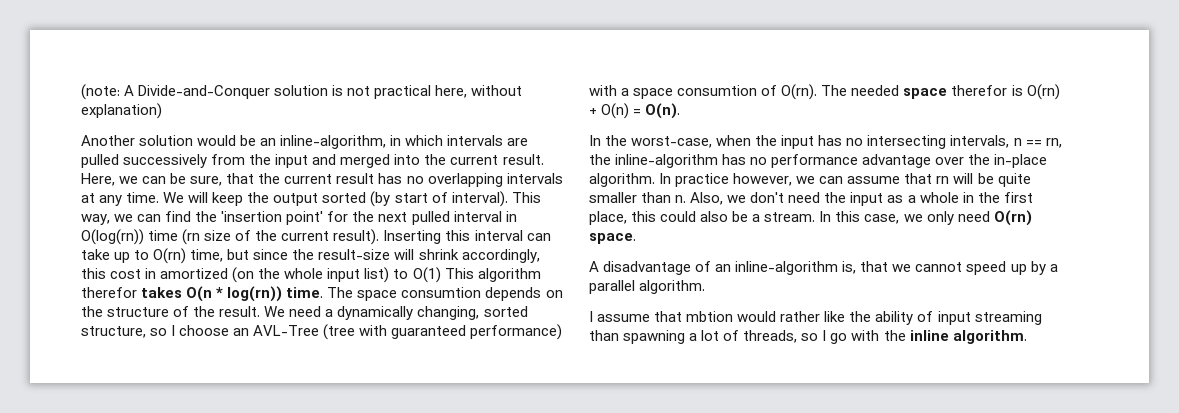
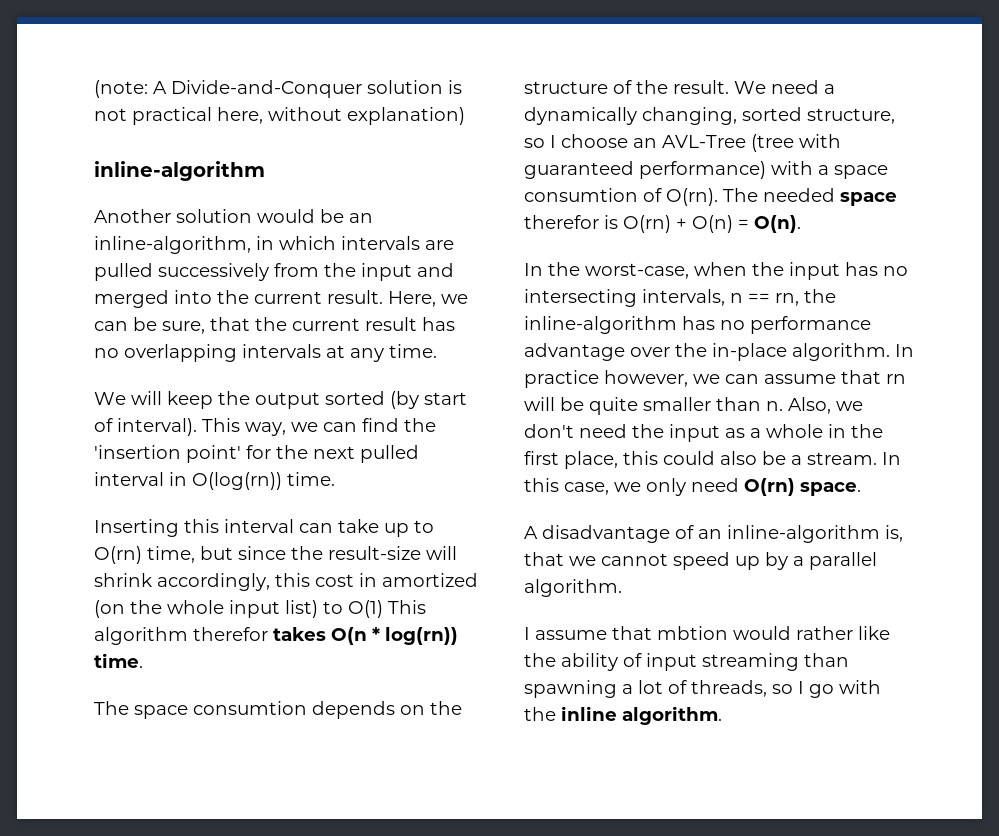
(162, 111) none -> [94,161,265,181] // inline-algorithm
(160, 197) none -> (437, 351) //
[148,229,380,245] time (rn size of the current result). -> [287,472,335,486] time. //
(324, 292) none -> (143, 660) //

